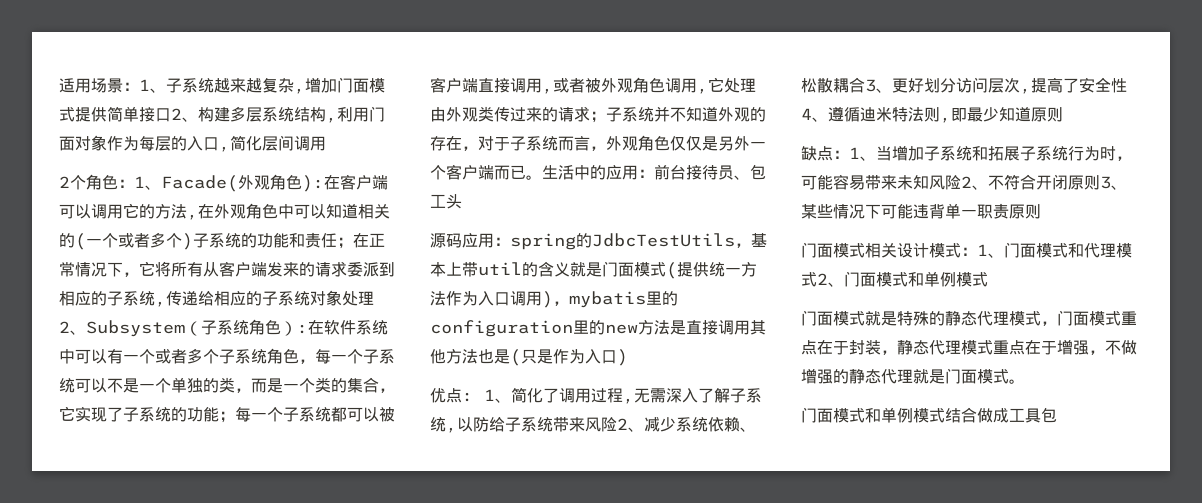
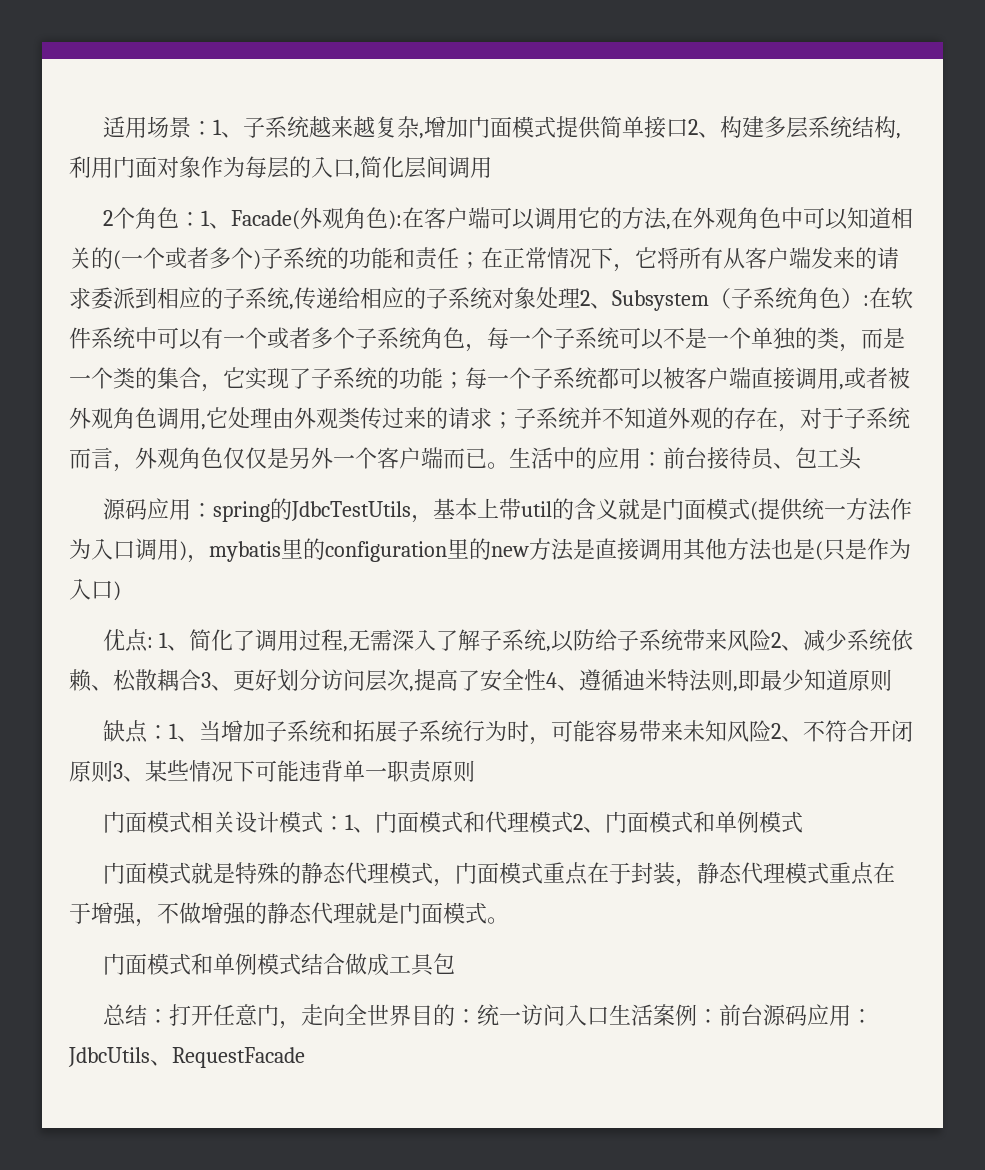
(1057, 415) none -> [103,1004,874,1029] [68,1047,305,1068] // 总结：打开任意门，走向全世界目的：统一访问入口生活案例：前台源码应用：JdbcUtils、RequestFacade

